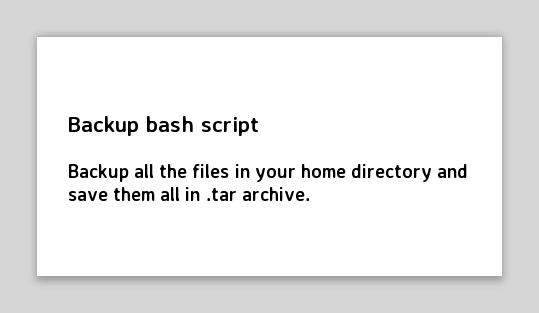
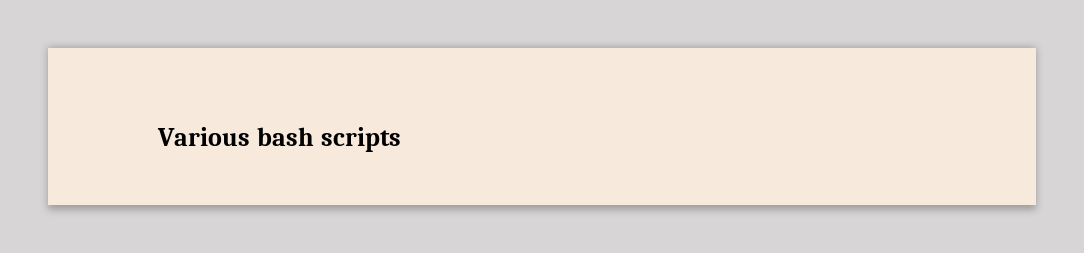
[68,116,259,136] [68,164,469,182] [68,187,310,201] Backup bash script // Backup all the files in your home directory and save them all in .tar archive. -> [157,127,401,152] Various bash scripts

